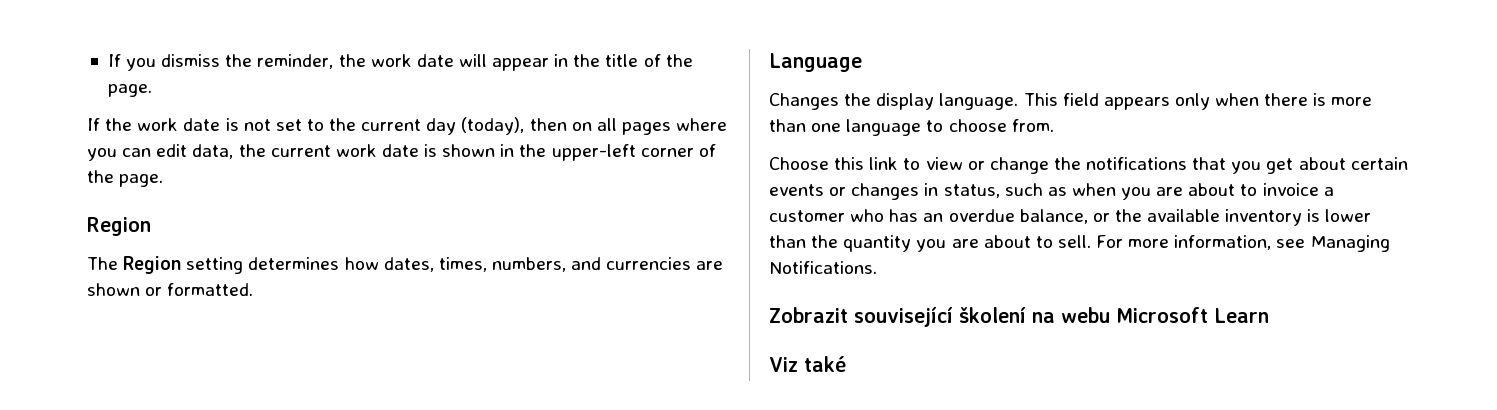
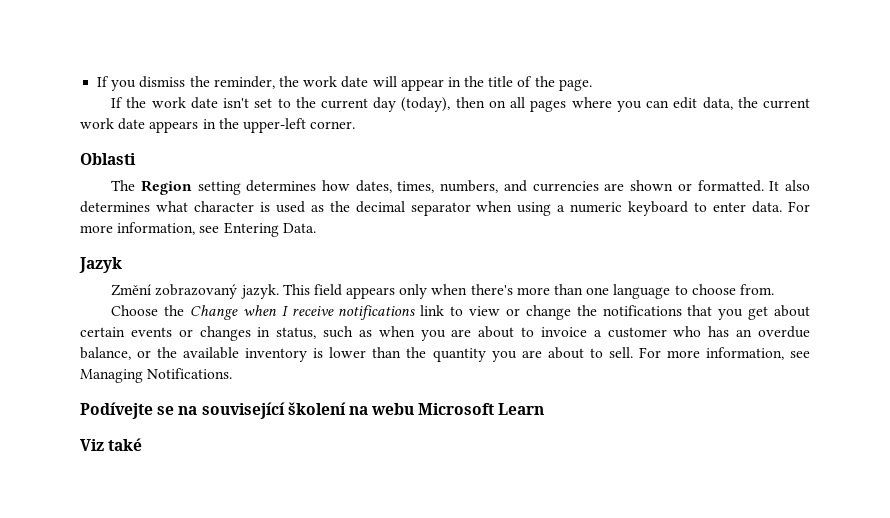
[225,118,271,131] is not -> [223,98,250,108] isn't
[424,144,496,157] is shown -> [149,121,199,133] appears
[640,144,716,157] [87,170,164,187] [87,217,151,236] corner of the page. // Region -> [310,121,356,129] [80,153,136,165] corner. // Oblasti
[769,53,862,72] [769,93,1019,110] // Language // Changes the display language. -> [769,180,811,191] [80,201,811,216] [80,222,316,237] [79,257,122,273] [111,284,279,299] It also determines what character is used as the decimal separator when using a numeric keyboard to enter data. For more information, see Entering Data. // Jazyk // Změní zobrazovaný jazyk.
[1264,93,1327,106] there is -> [470,284,513,295] there's
[834,157,865,170] this -> [163,305,416,320] the Change when I receive notifications
[769,307,848,323] Zobrazit -> [80,402,198,419] Podívejte se na

